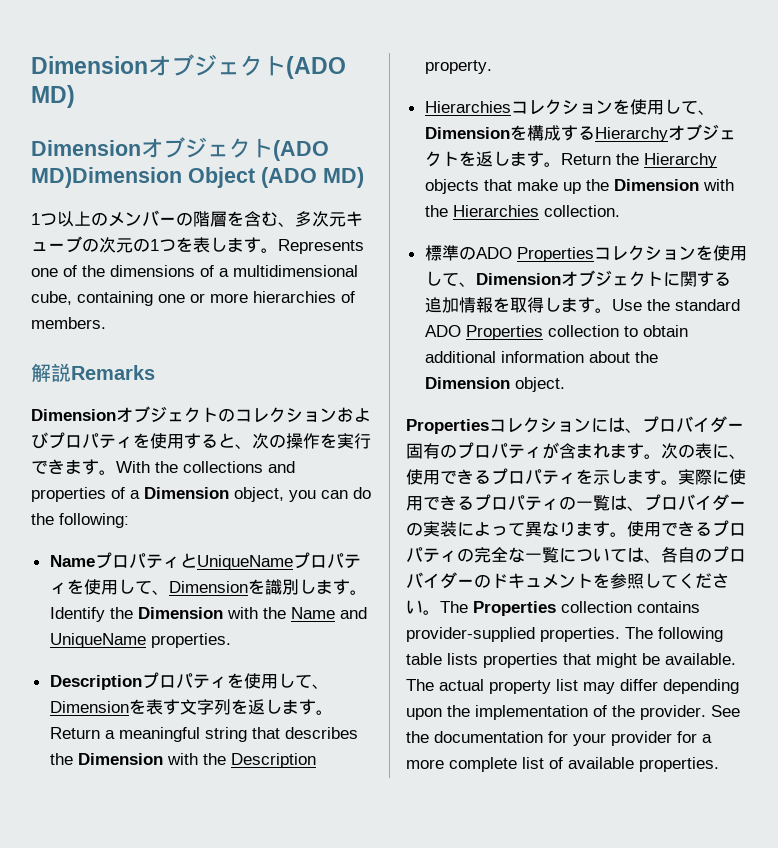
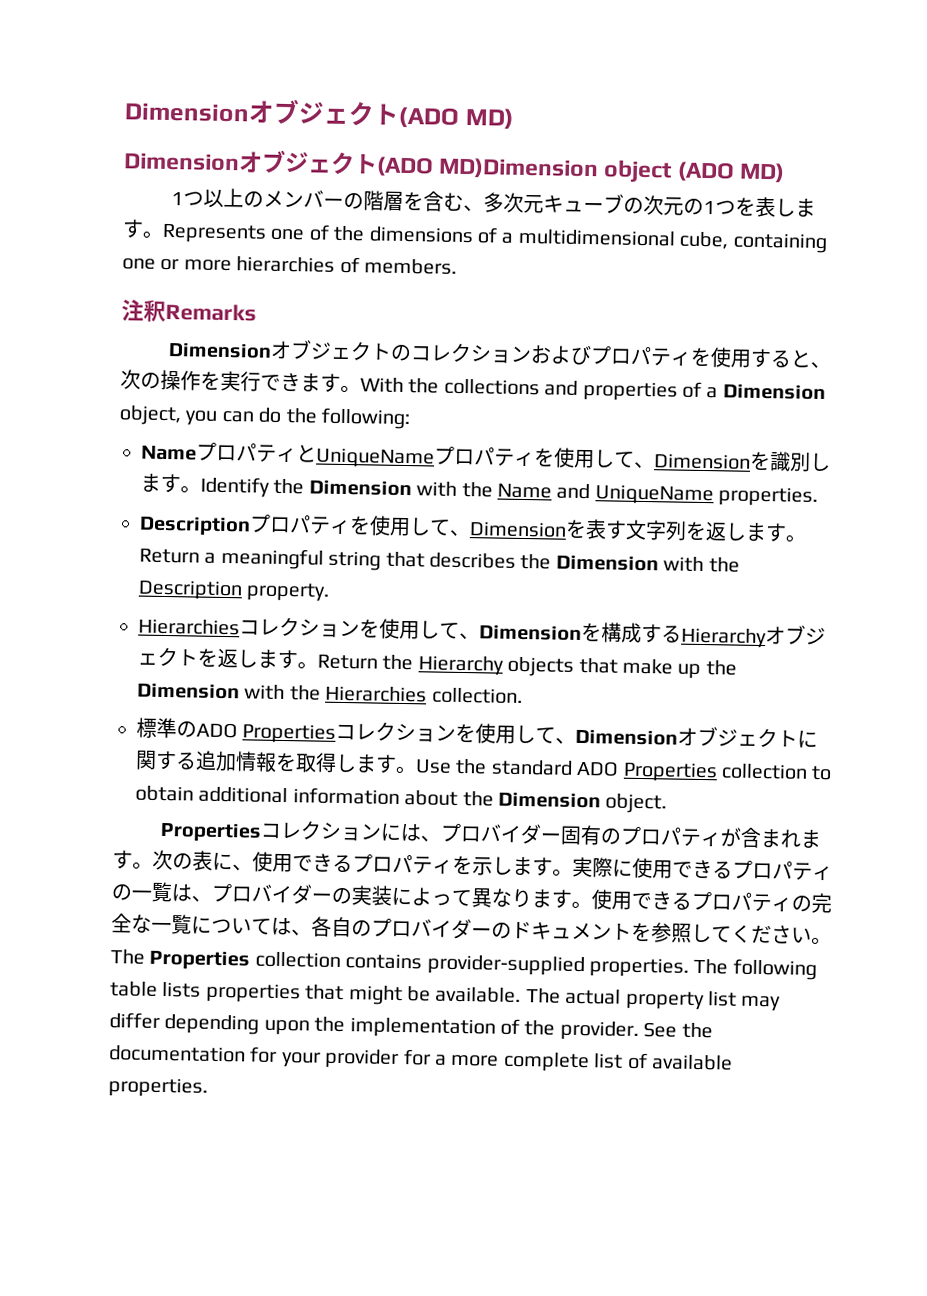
[188,167,255,188] Object -> [603,159,673,184] object
[31,363,71,382] 解説 -> [121,299,166,322] 注釈

